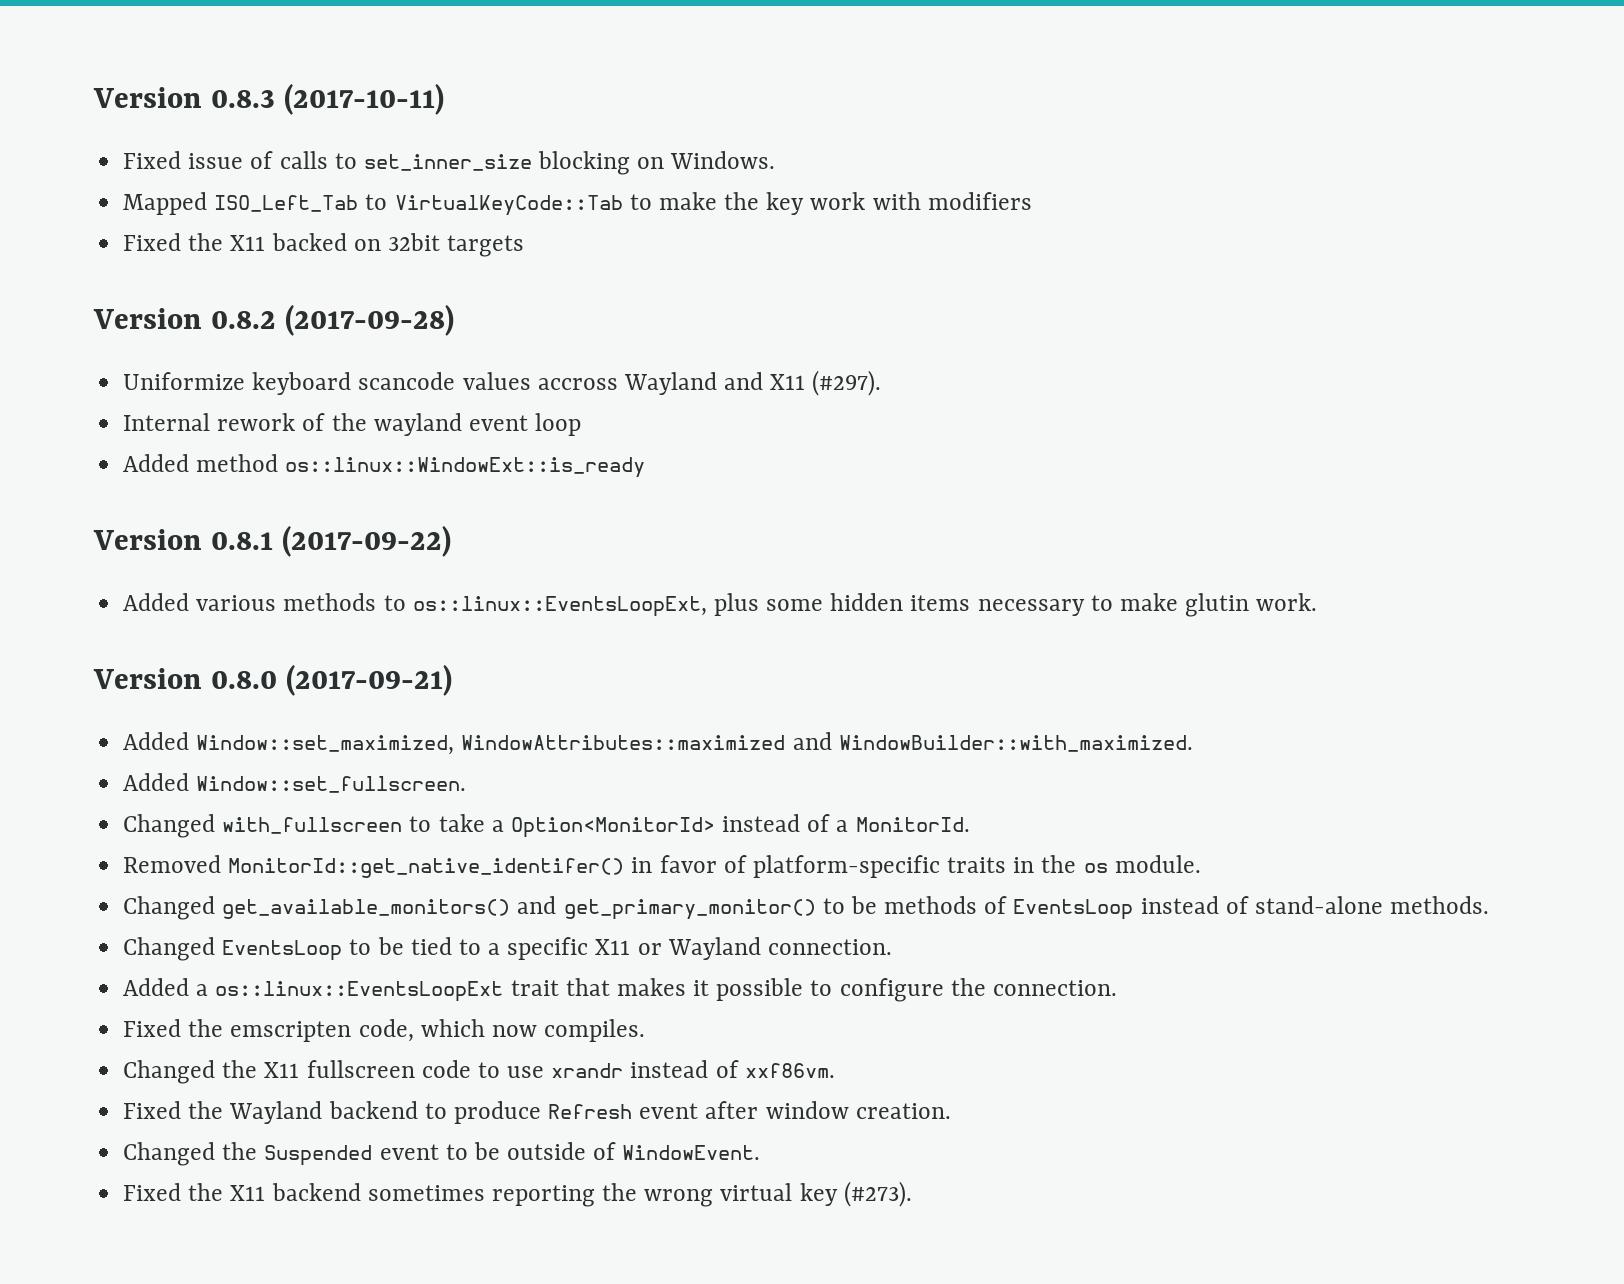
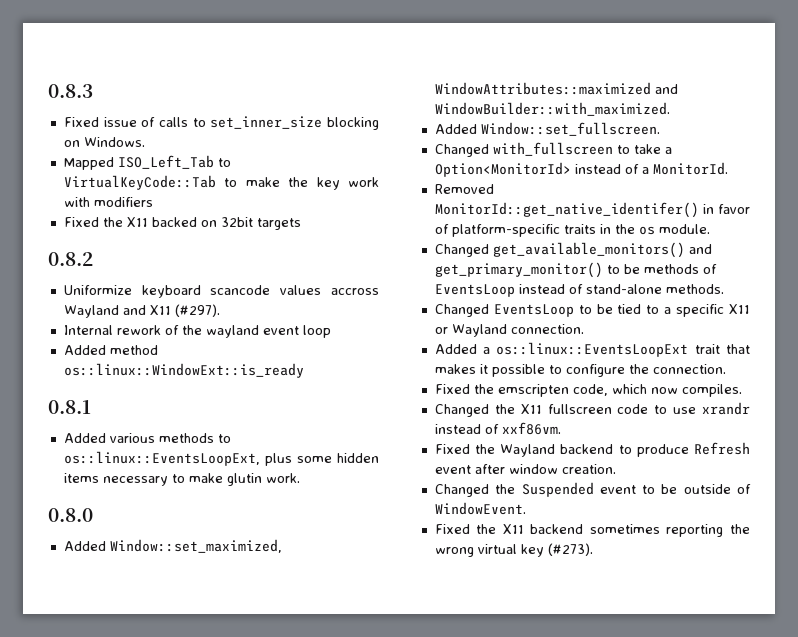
[93,87,202,108] Version -> (48, 91) none
[284,83,445,115] (2017-10-11) -> (93, 91) none
[93,308,202,329] Version -> (301, 224) none
[285,304,455,336] (2017-09-28) -> (93, 259) none
[93,529,202,550] Version -> (304, 370) none
[282,525,452,557] (2017-09-22) -> (91, 407) none
[93,668,202,689] Version -> (300, 478) none
[286,664,453,696] (2017-09-21) -> (93, 515) none

